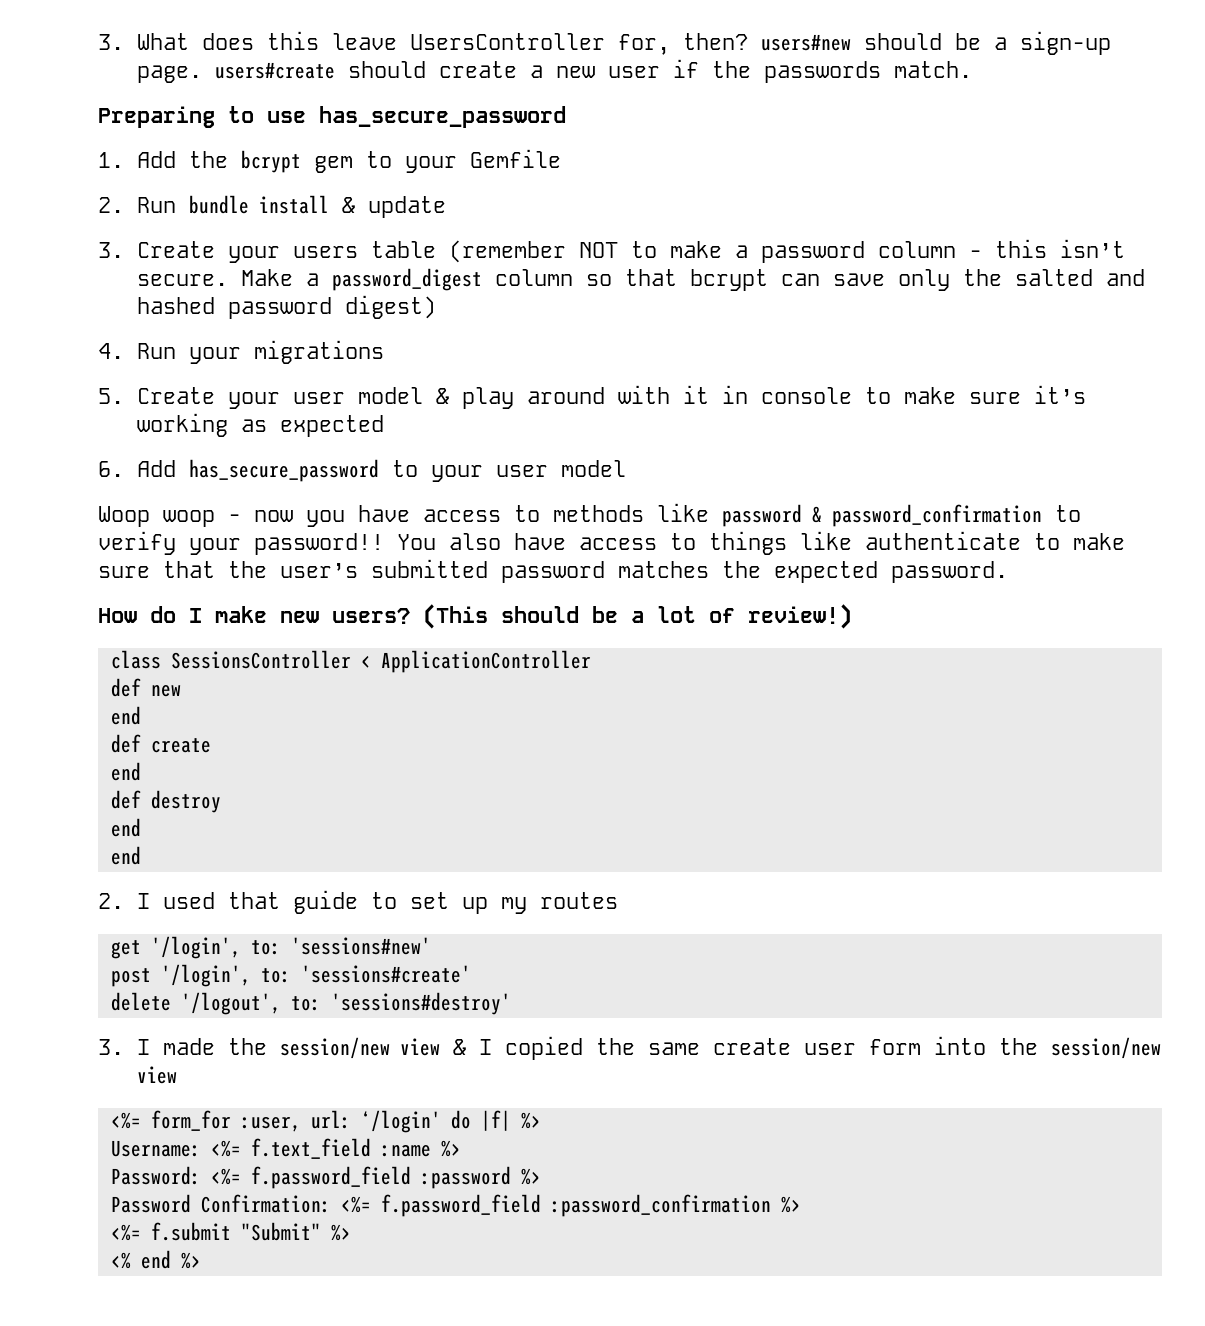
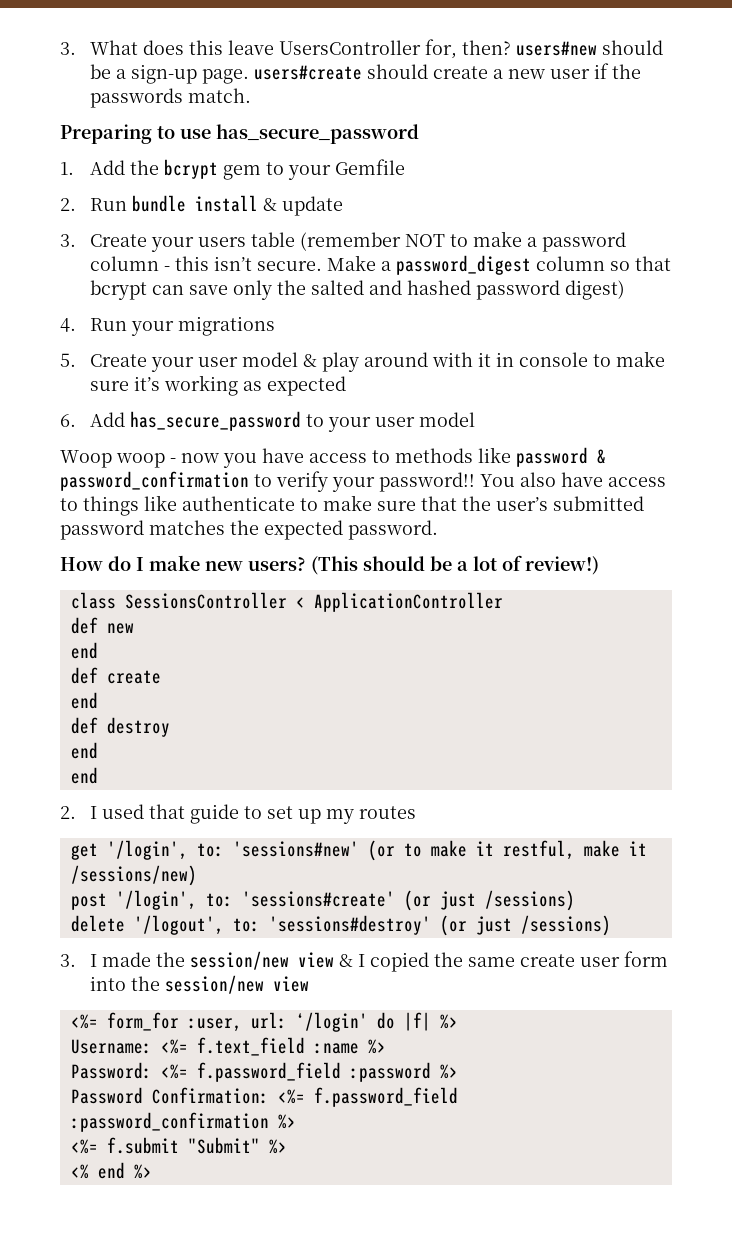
(431, 946) none -> [367,840,647,861] [70,865,197,886] (or to make it restful, make it /sessions/new)
(471, 974) none -> [403,890,575,911] (or just /sessions)
(511, 1003) none -> [439,915,611,936] (or just /sessions)

